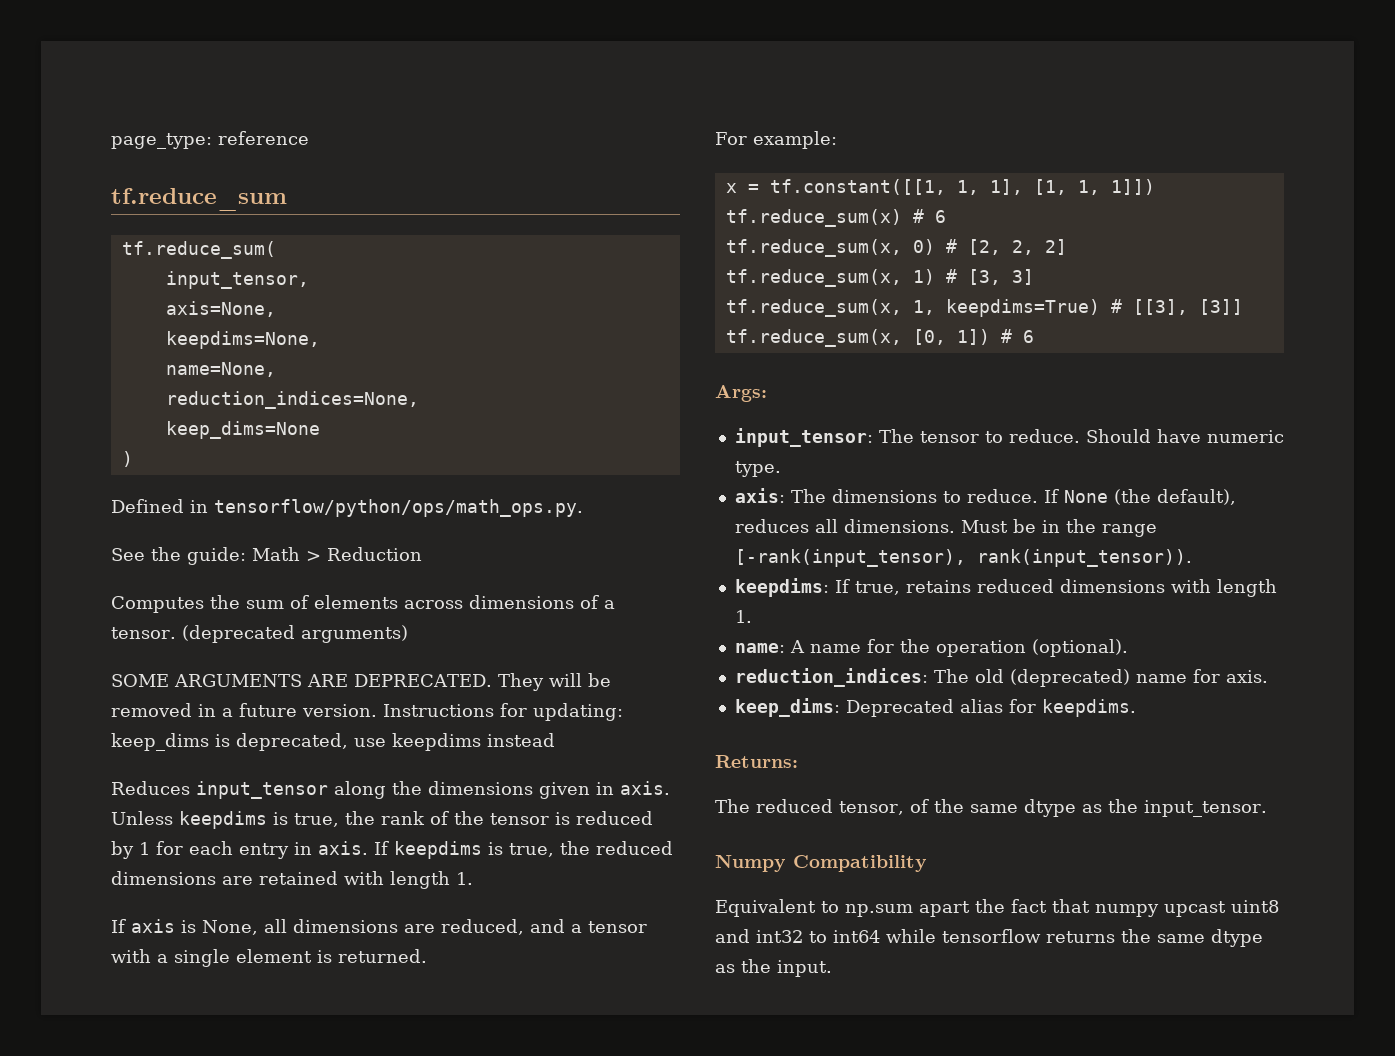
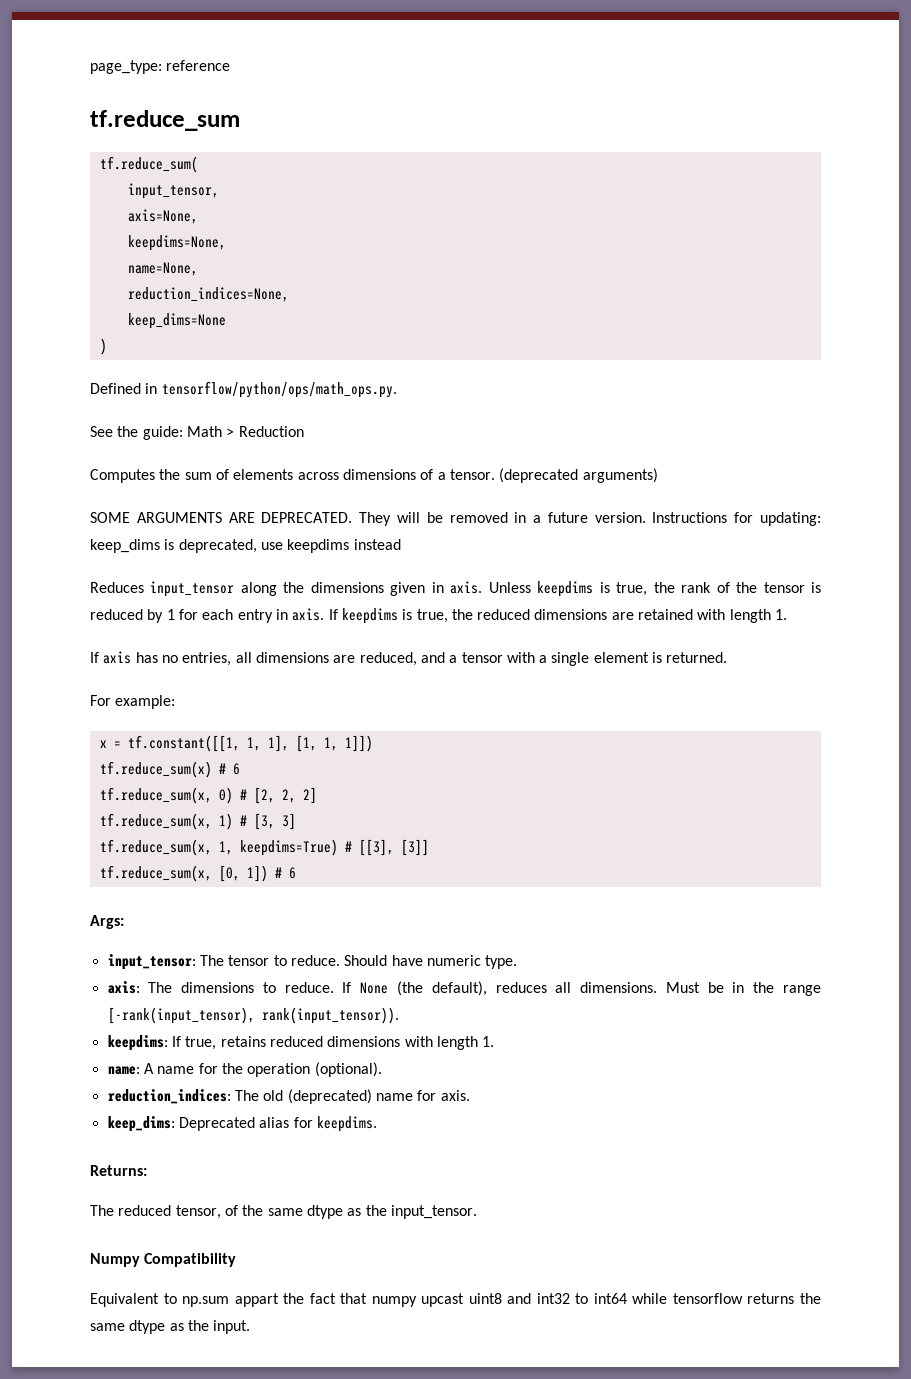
[181,920,258,935] is None, -> [135,652,232,666] has no entries,
[919,901,970,917] apart -> [234,1293,279,1307] appart

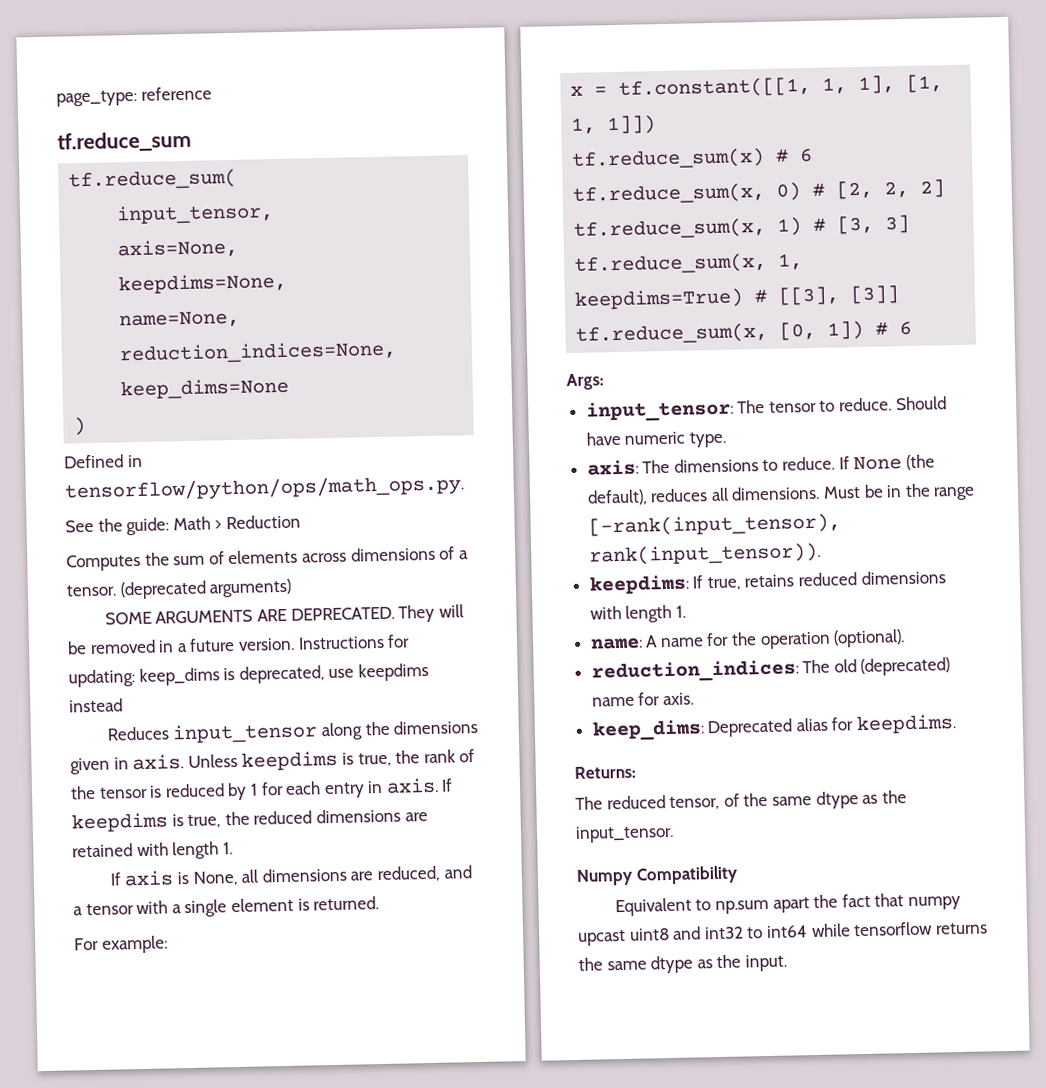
[135,652,232,666] has no entries, -> [176,870,239,886] is None,
[234,1293,279,1307] appart -> [772,897,810,913] apart

